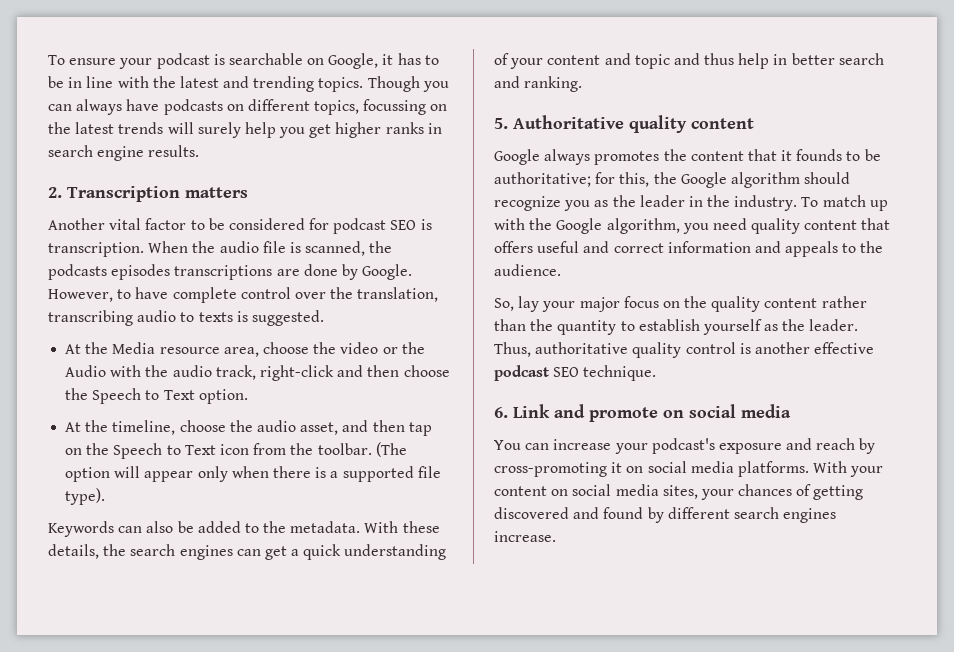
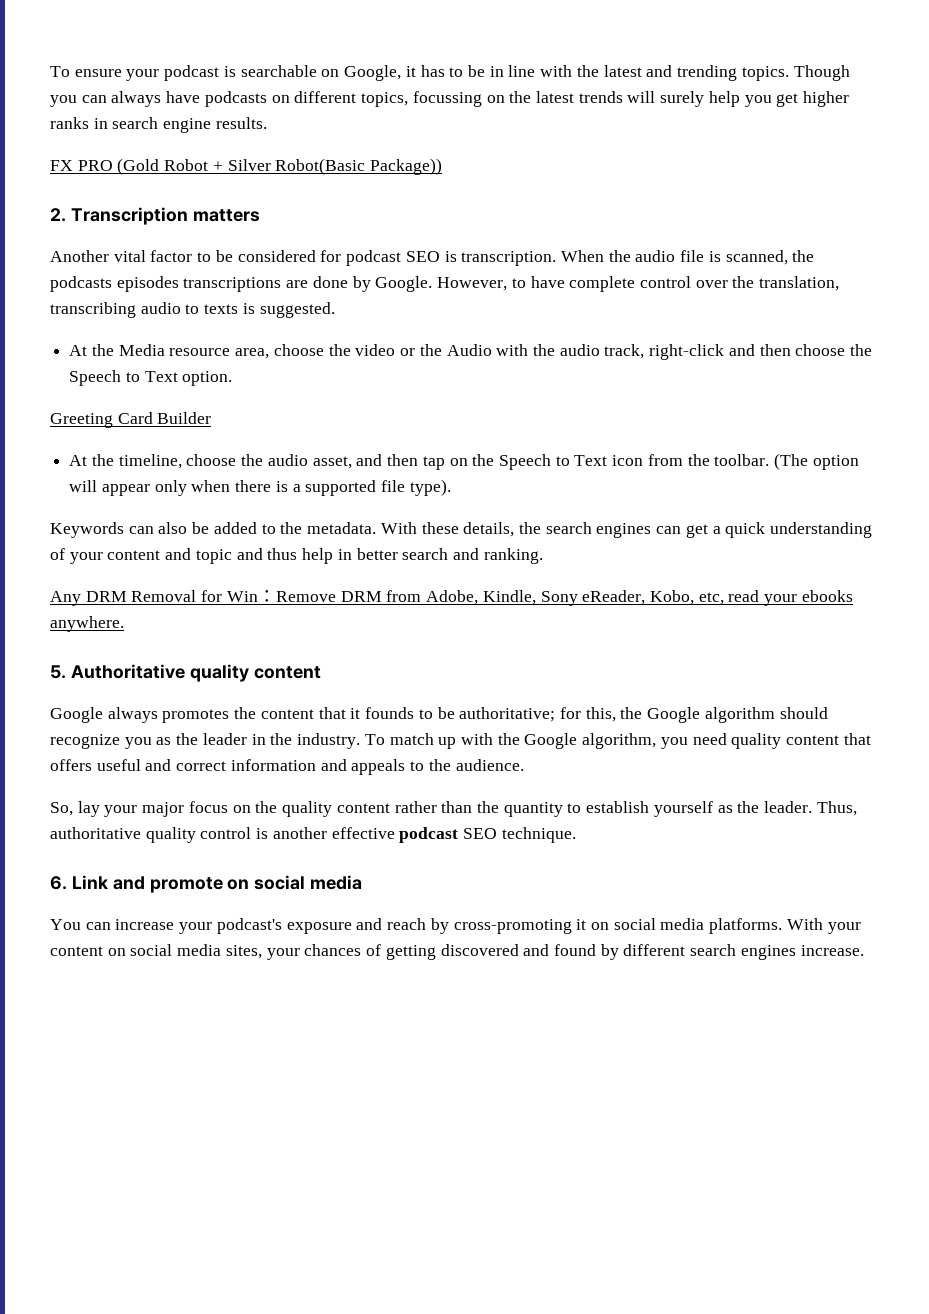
(200, 151) none -> [50,158,443,175] // FX PRO (Gold Robot + Silver Robot(Basic Package))
(248, 396) none -> [50,412,212,428] // Greeting Card Builder
(583, 84) none -> [50,590,853,606] [50,616,124,632] // Any DRM Removal for Win：Remove DRM from Adobe, Kindle, Sony eReader, Kobo, etc, read your ebooks anywhere.

